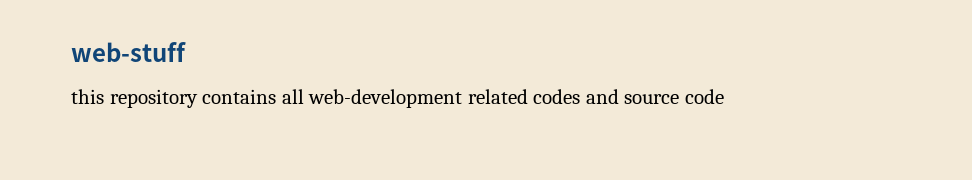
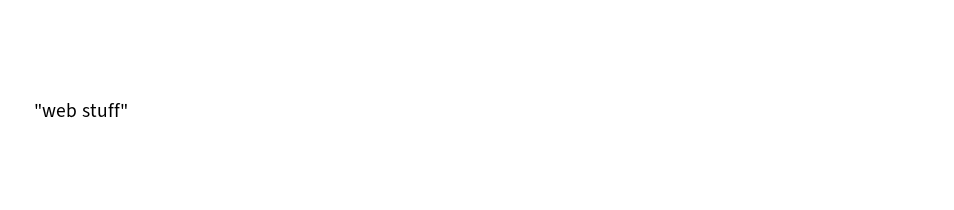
[71,42,186,62] [71,89,724,108] web-stuff // this repository contains all web-development related codes and source code -> [34,103,129,118] "web stuff"

